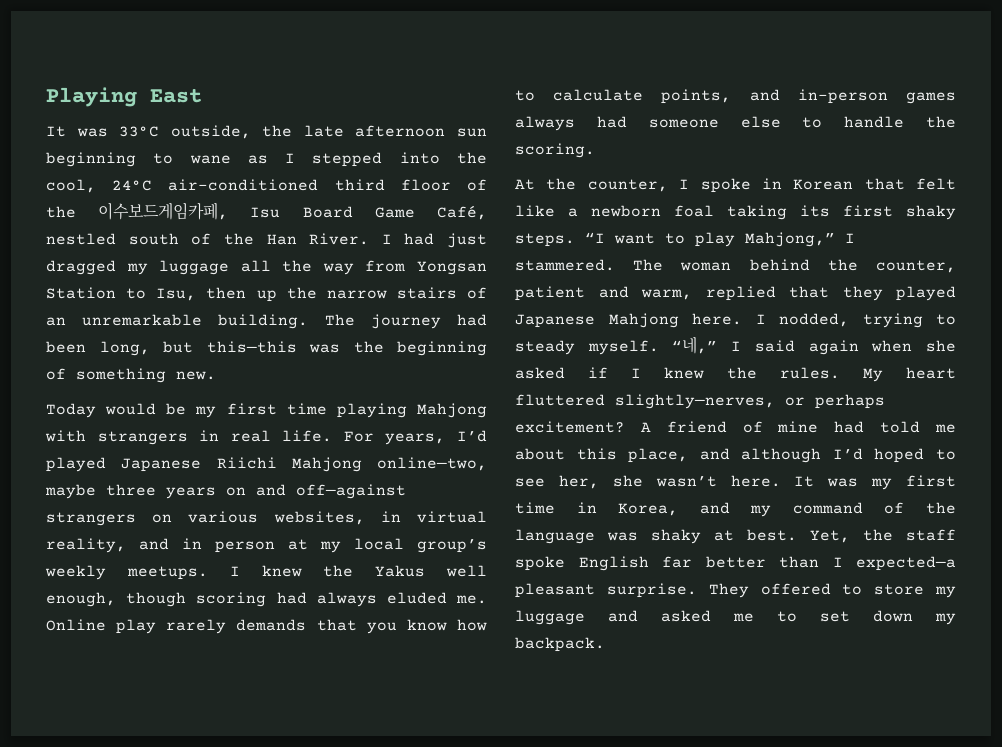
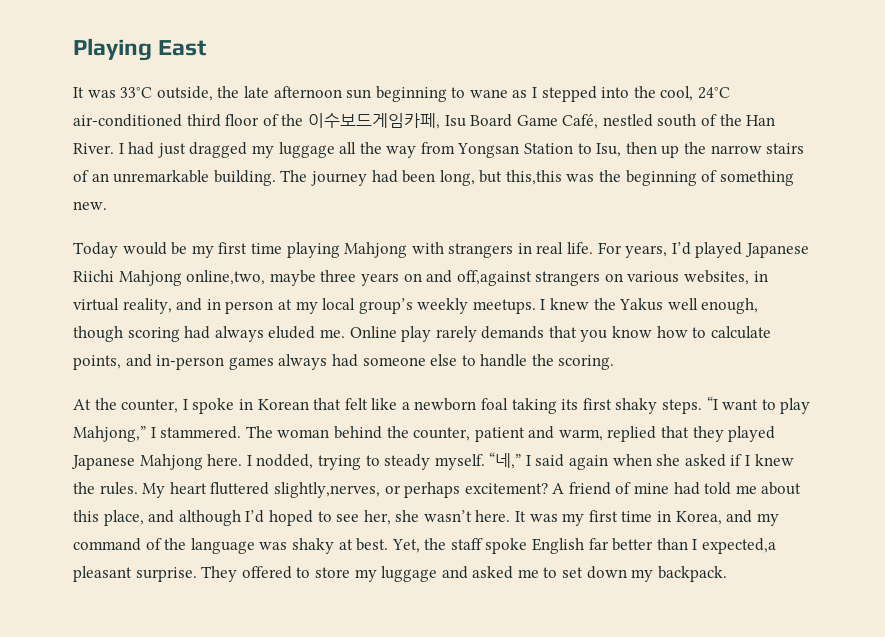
[206,341,297,353] this—this -> [505,170,562,185] this,this
[377,457,487,471] online—two, -> [186,270,266,285] online,two,
[296,484,406,499] off—against -> [456,270,532,286] off,against
[615,394,775,409] slightly—nerves, -> [273,482,380,498] slightly,nerves,
[856,556,956,571] expected—a -> [702,538,777,554] expected,a

